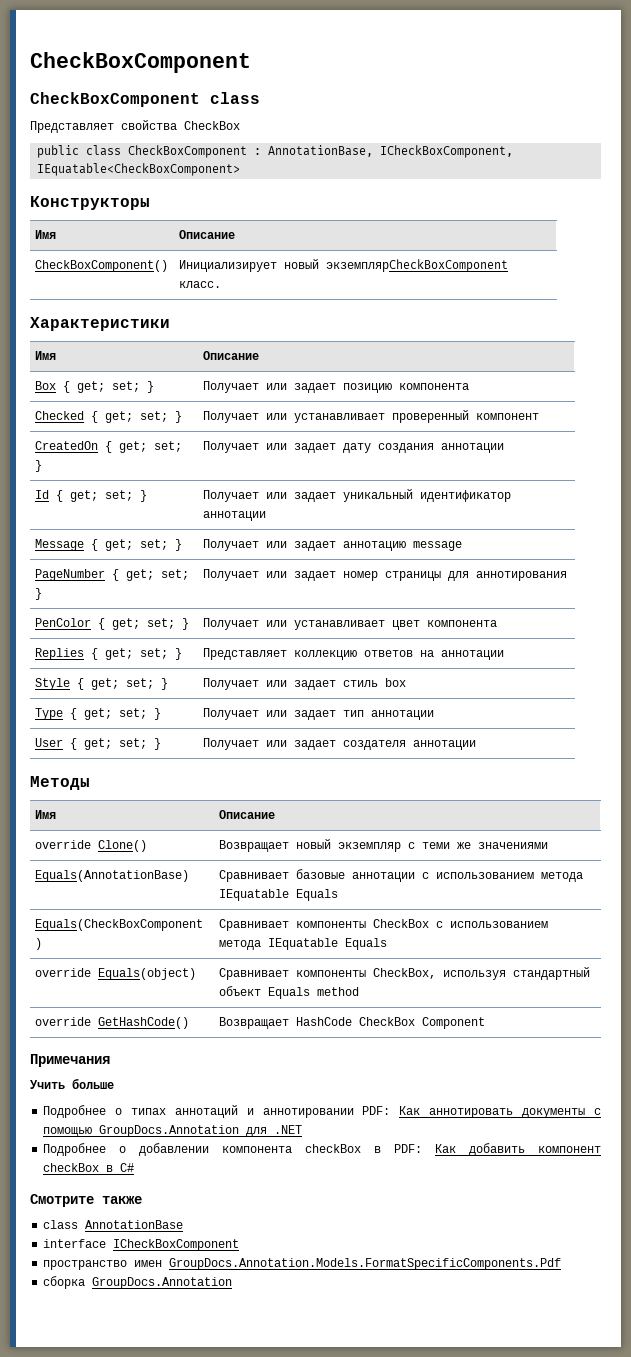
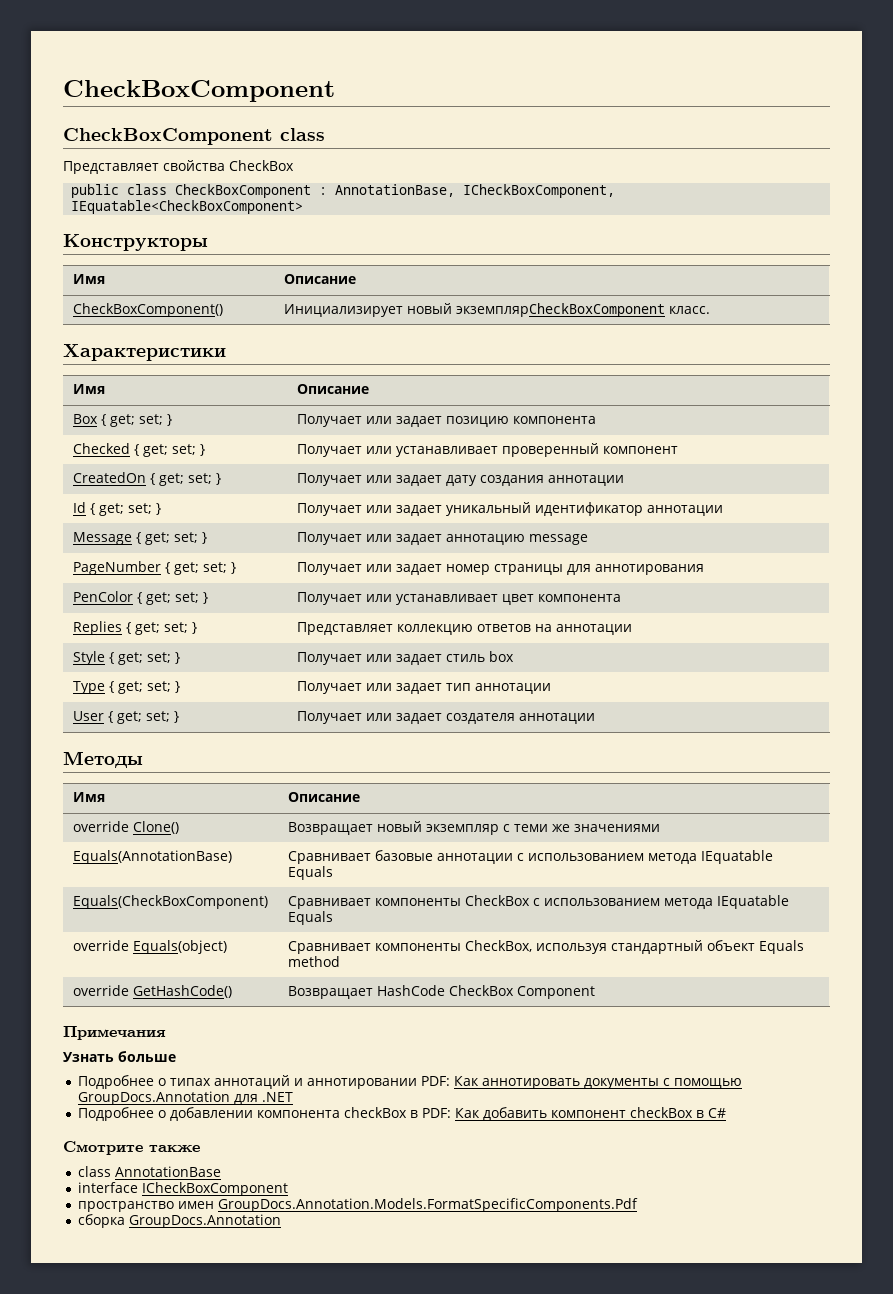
[30,1080,65,1089] Учить -> [63,1052,114,1062] Узнать

